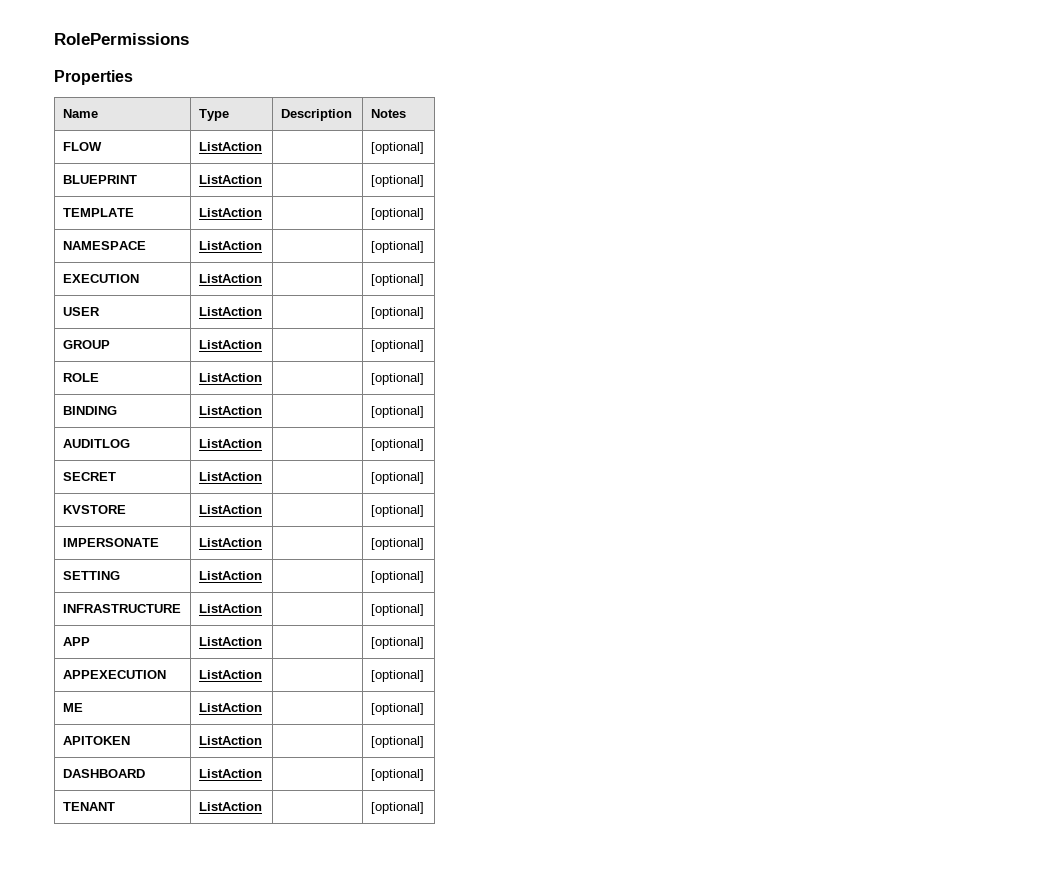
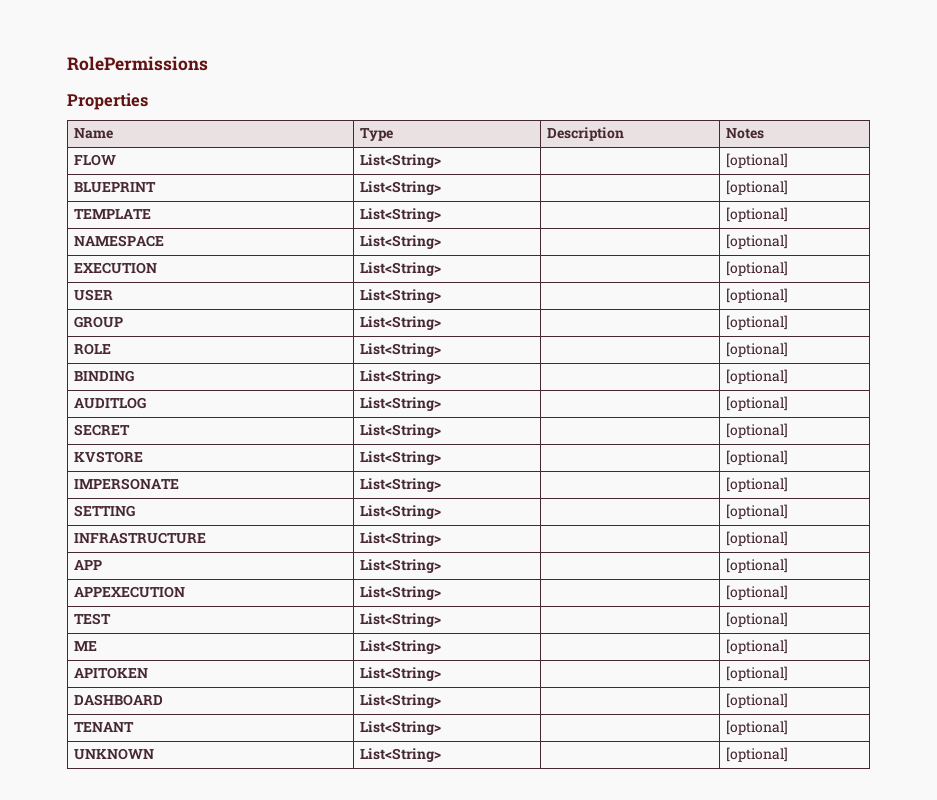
[198,142,262,151] ListAction -> [359,154,441,168] List<String>
[198,175,262,184] ListAction -> [359,181,441,195] List<String>
[198,208,262,217] ListAction -> [359,208,441,222] List<String>
[198,241,262,250] ListAction -> [359,235,441,249] List<String>
[198,274,262,283] ListAction -> [359,262,441,276] List<String>
[198,307,262,316] ListAction -> [359,289,441,303] List<String>
[198,340,262,349] ListAction -> [359,316,441,330] List<String>
[198,373,262,382] ListAction -> [359,343,441,357] List<String>
[198,406,262,415] ListAction -> [359,370,441,384] List<String>
[198,439,262,448] ListAction -> [359,397,441,411] List<String>
[198,472,262,481] ListAction -> [359,424,441,438] List<String>
[198,505,262,514] ListAction -> [359,451,441,465] List<String>
[198,538,262,547] ListAction -> [359,478,441,492] List<String>
[198,571,262,580] ListAction -> [359,505,441,519] List<String>
[198,604,262,613] ListAction -> [359,532,441,546] List<String>
[198,637,262,646] ListAction -> [359,559,441,573] List<String>
[198,670,262,679] ListAction -> [359,586,441,600] [725,585,788,600] [73,613,111,625] [359,613,441,627] List<String> | | [optional] // TEST | List<String>
[198,703,262,712] ListAction -> [359,640,441,654] List<String>
[198,736,262,745] ListAction -> [359,667,441,681] List<String>
[198,769,262,778] ListAction -> [359,694,441,708] List<String>
[198,802,262,811] [370,802,424,814] ListAction | | [optional] -> [359,721,441,735] [725,720,788,735] [73,748,154,760] [359,748,441,762] [725,747,788,762] List<String> | | [optional] // UNKNOWN | List<String> | | [optional]

